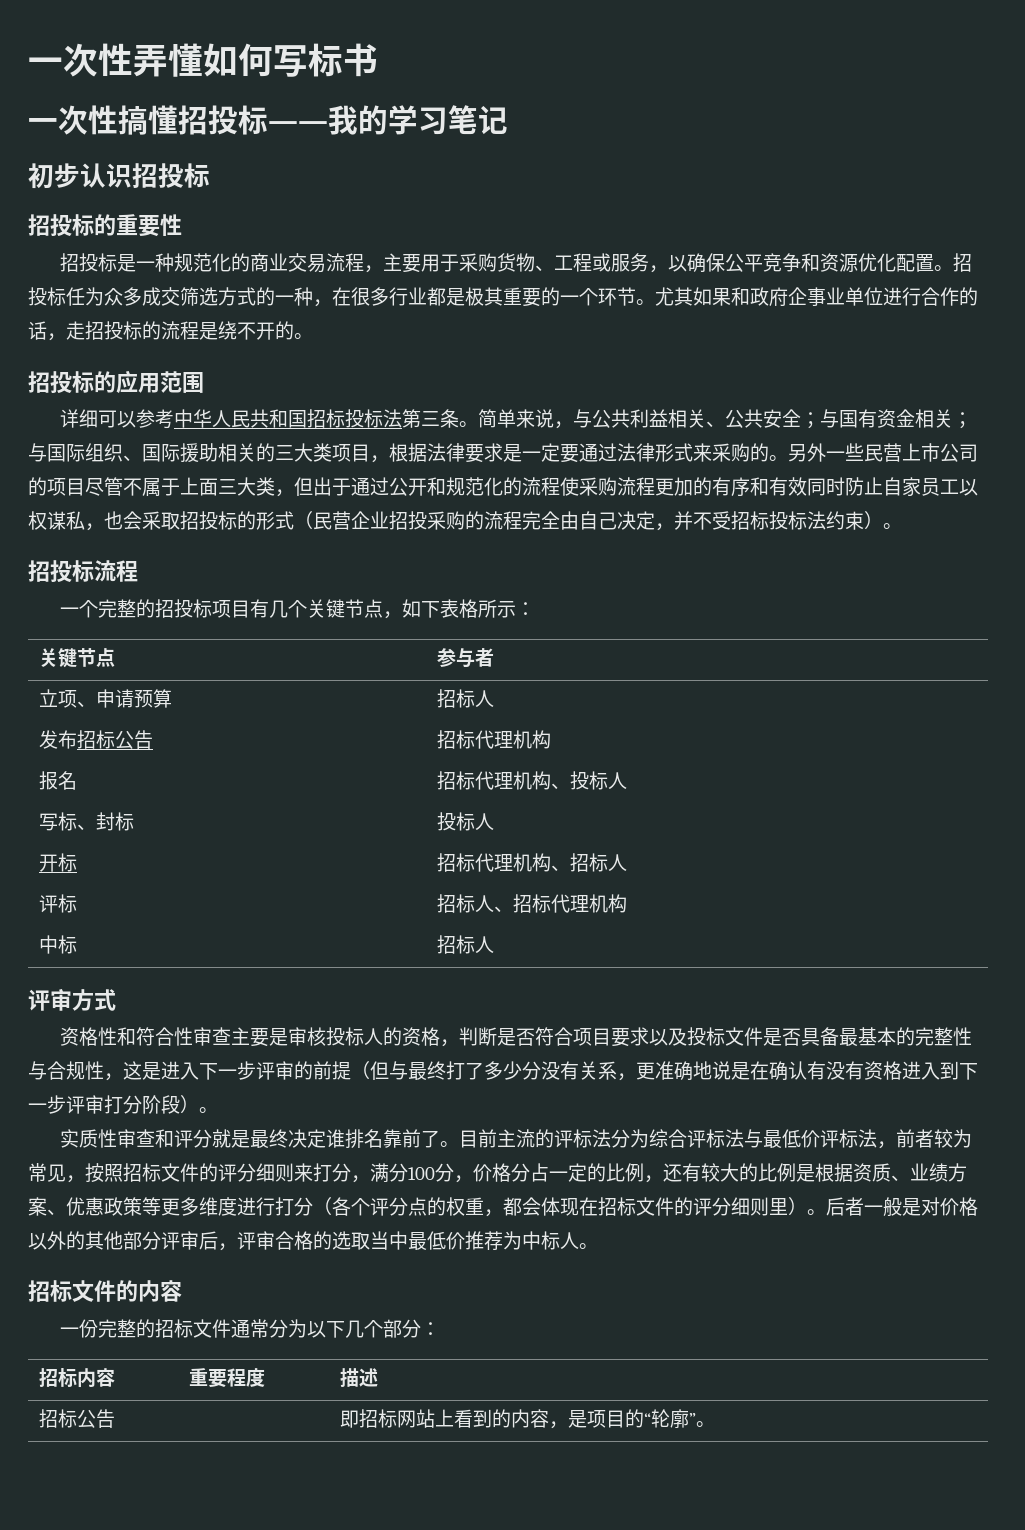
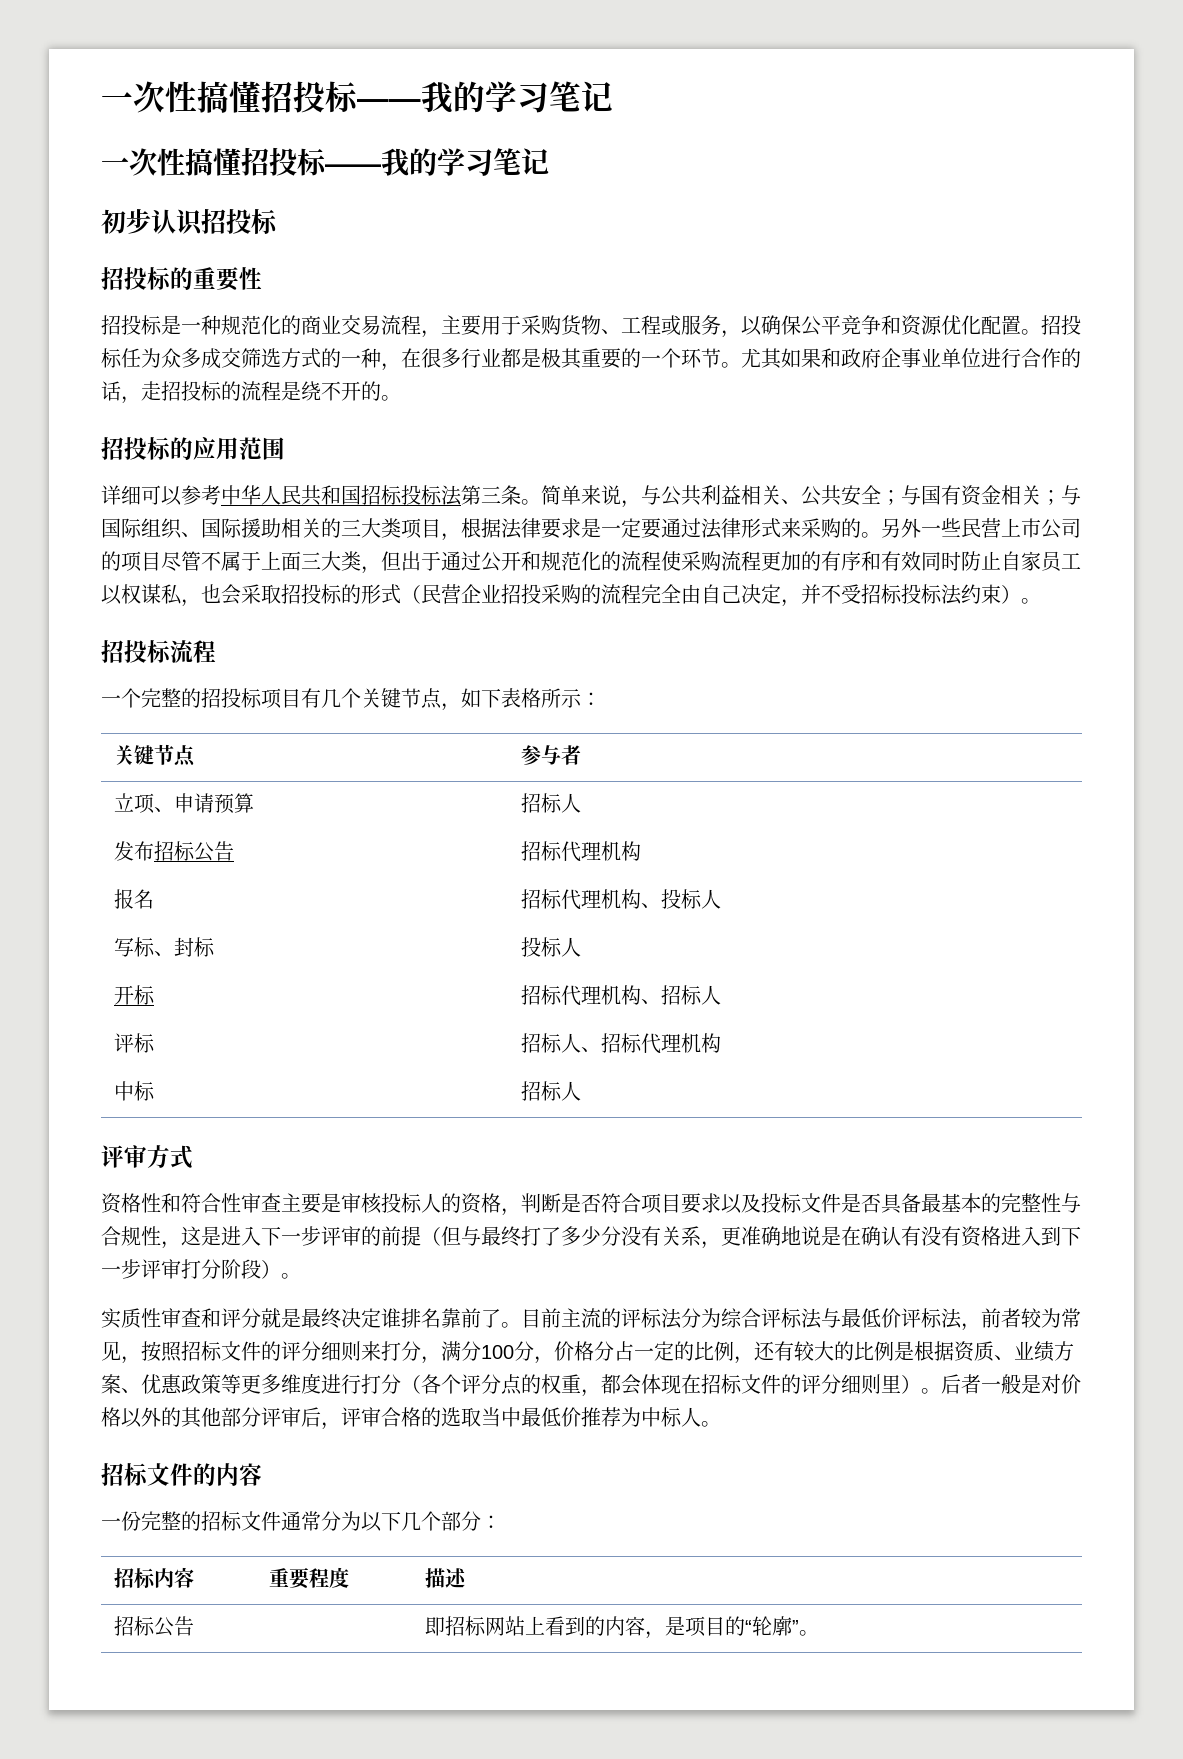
[28,43,378,77] 一次性弄懂如何写标书 -> [101,81,613,113] 一次性搞懂招投标——我的学习笔记

